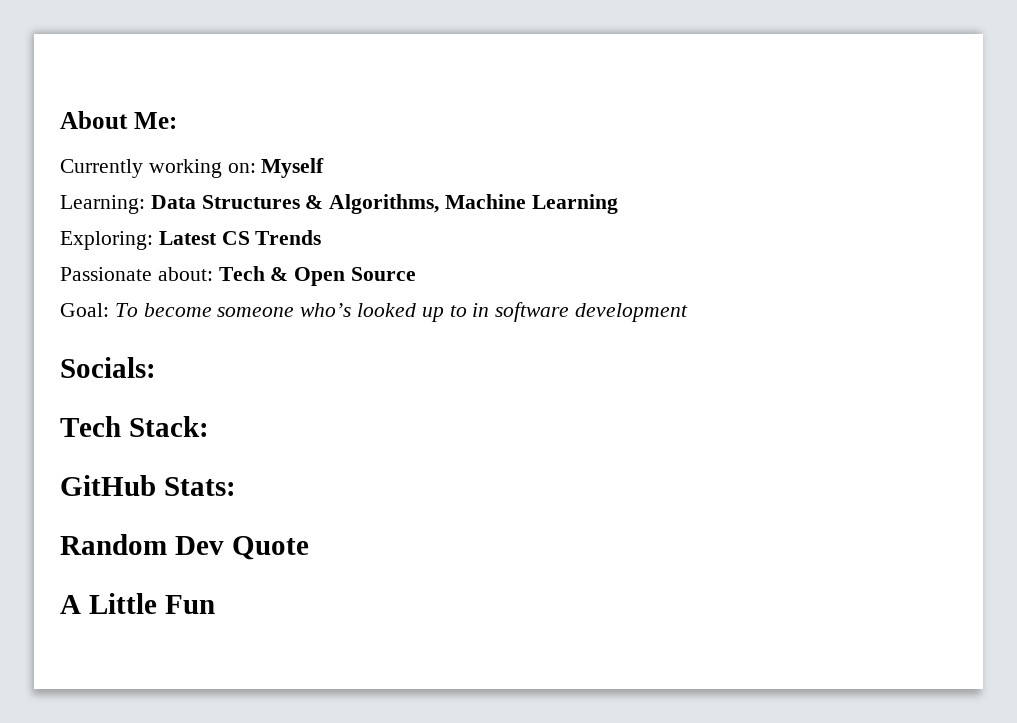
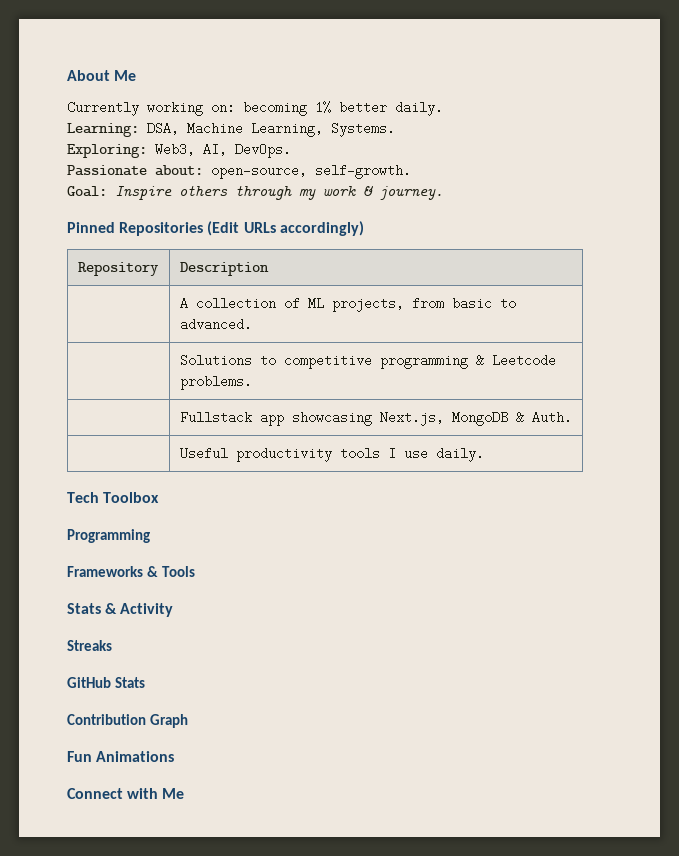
[133,112,177,129] Me: -> [114,70,137,81] Me
[261,158,325,178] [60,194,618,214] [60,230,322,250] [60,266,417,286] [60,302,689,322] [60,357,156,378] [60,416,209,437] [60,475,236,496] [60,534,309,560] [60,593,215,614] Myself // Learning: Data Structures & Algorithms, Machine Learning // Exploring: Latest CS Trends // Passionate about: Tech & Open Source // Goal: To become someone who’s looked up to in software development // Socials: // Tech Stack: // GitHub Stats: // Random Dev Quote // A Little Fun -> [243,101,443,116] [67,122,395,137] [67,143,291,158] [67,164,411,179] [67,186,443,200] [67,221,364,236] [77,262,159,276] [179,262,269,276] [179,297,516,312] [179,318,252,331] [179,354,556,369] [179,375,252,390] [179,411,572,426] [179,447,484,462] [67,492,160,503] [67,529,150,543] [67,566,195,577] [67,603,174,617] [67,640,112,651] [67,677,145,688] [67,714,188,728] [67,751,175,762] [67,788,185,799] becoming 1% better daily. // Learning: DSA, Machine Learning, Systems. // Exploring: Web3, AI, DevOps. // Passionate about: open-source, self-growth. // Goal: Inspire others through my work & journey. // Pinned Repositories (Edit URLs accordingly) // Repository | Description // | A collection of ML projects, from basic to advanced. // | Solutions to competitive programming & Leetcode problems. // | Fullstack app showcasing Next.js, MongoDB & Auth. // | Useful productivity tools I use daily. // Tech Toolbox // Programming // Frameworks & Tools // Stats & Activity // Streaks // GitHub Stats // Contribution Graph // Fun Animations // Connect with Me

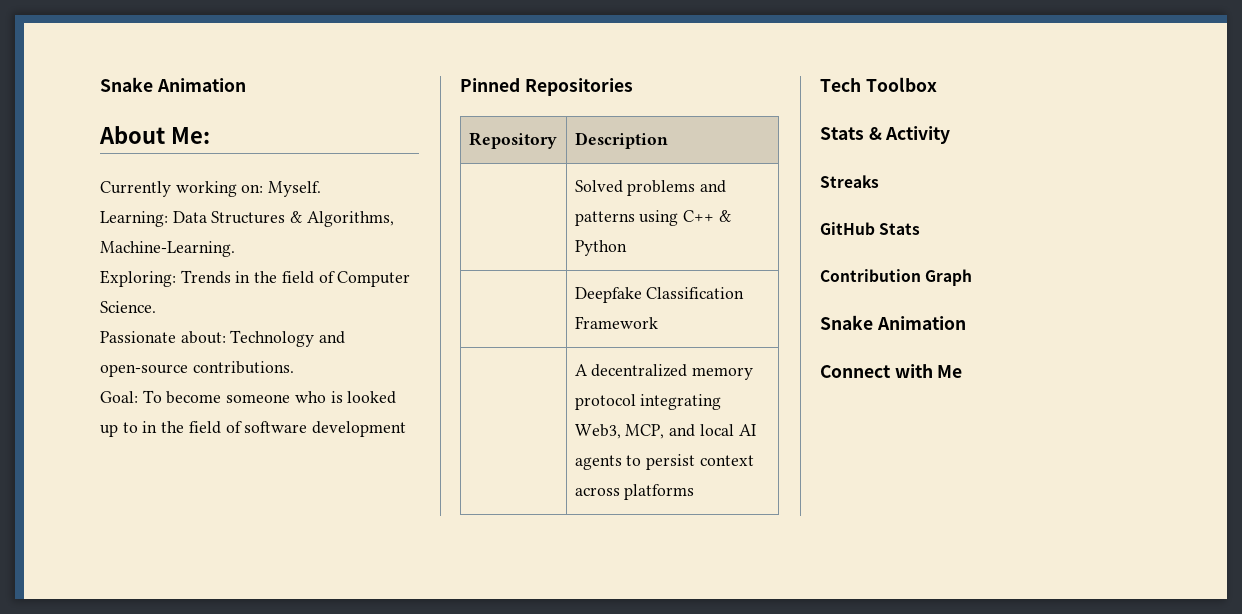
[67,70,137,81] About Me -> [100,77,246,92] [99,126,210,144] Snake Animation // About Me:
[243,101,443,116] [67,122,395,137] [67,143,291,158] [67,164,411,179] [67,186,443,200] becoming 1% better daily. // Learning: DSA, Machine Learning, Systems. // Exploring: Web3, AI, DevOps. // Passionate about: open-source, self-growth. // Goal: Inspire others through my work & journey. -> [268,181,322,197] [100,211,394,227] [100,241,235,257] [100,270,411,287] [100,301,156,313] [100,330,346,347] [100,361,294,377] [100,390,397,404] [100,421,407,437] Myself. // Learning: Data Structures & Algorithms, Machine-Learning. // Exploring: Trends in the field of Computer Science. // Passionate about: Technology and open-source contributions. // Goal: To become someone who is looked up to in the field of software development
[207,221,364,236] (Edit URLs accordingly) -> (633, 87) none
[179,297,516,312] [179,318,252,331] [179,354,556,369] [179,375,252,390] [179,411,572,426] [179,447,484,462] [67,492,160,503] [67,529,150,543] [67,566,195,577] A collection of ML projects, from basic to advanced. // | Solutions to competitive programming & Leetcode problems. // | Fullstack app showcasing Next.js, MongoDB & Auth. // | Useful productivity tools I use daily. // Tech Toolbox // Programming // Frameworks & Tools -> [574,180,727,196] [574,210,731,226] [574,240,627,256] [574,287,745,303] [574,316,658,329] [574,364,754,380] [574,394,722,410] [574,424,756,439] [574,454,754,470] [574,484,695,500] [820,77,937,92] Solved problems and patterns using C++ & Python // | Deepfake Classification Framework // | A decentralized memory protocol integrating Web3, MCP, and local AI agents to persist context across platforms // Tech Toolbox
[67,751,175,762] Fun Animations -> [820,315,966,330] Snake Animation

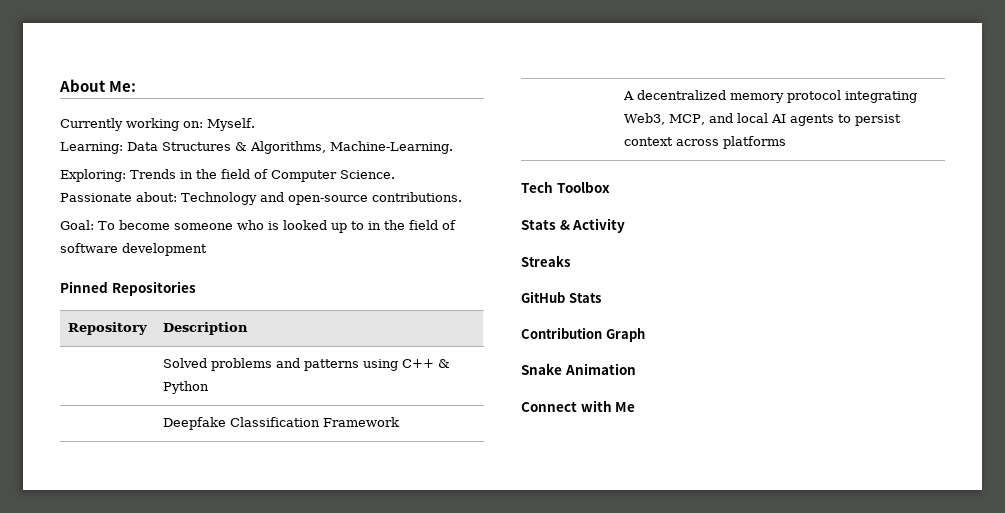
[100,77,246,92] Snake Animation // -> (59, 85) none

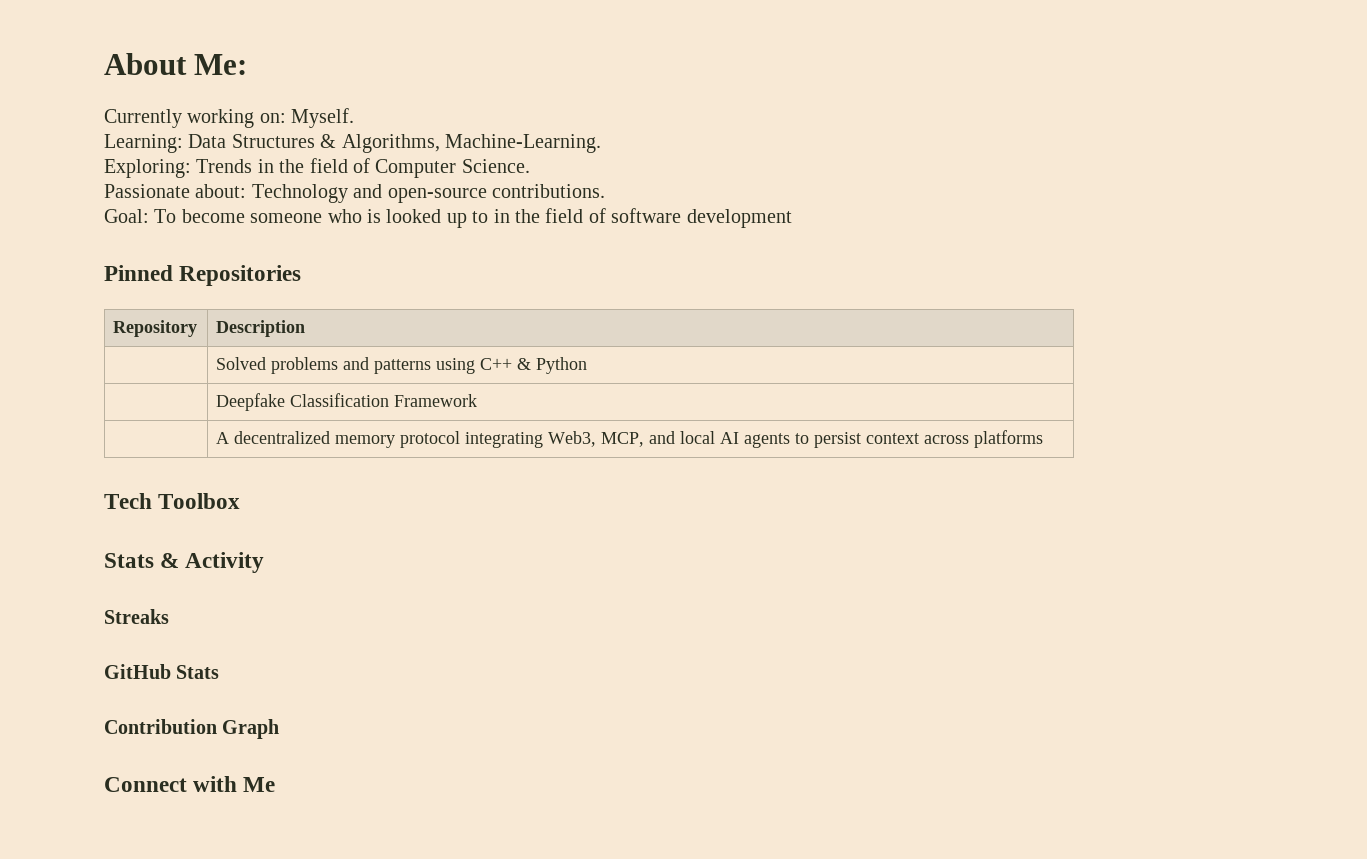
[521,363,636,375] // Snake Animation -> (280, 729) none

